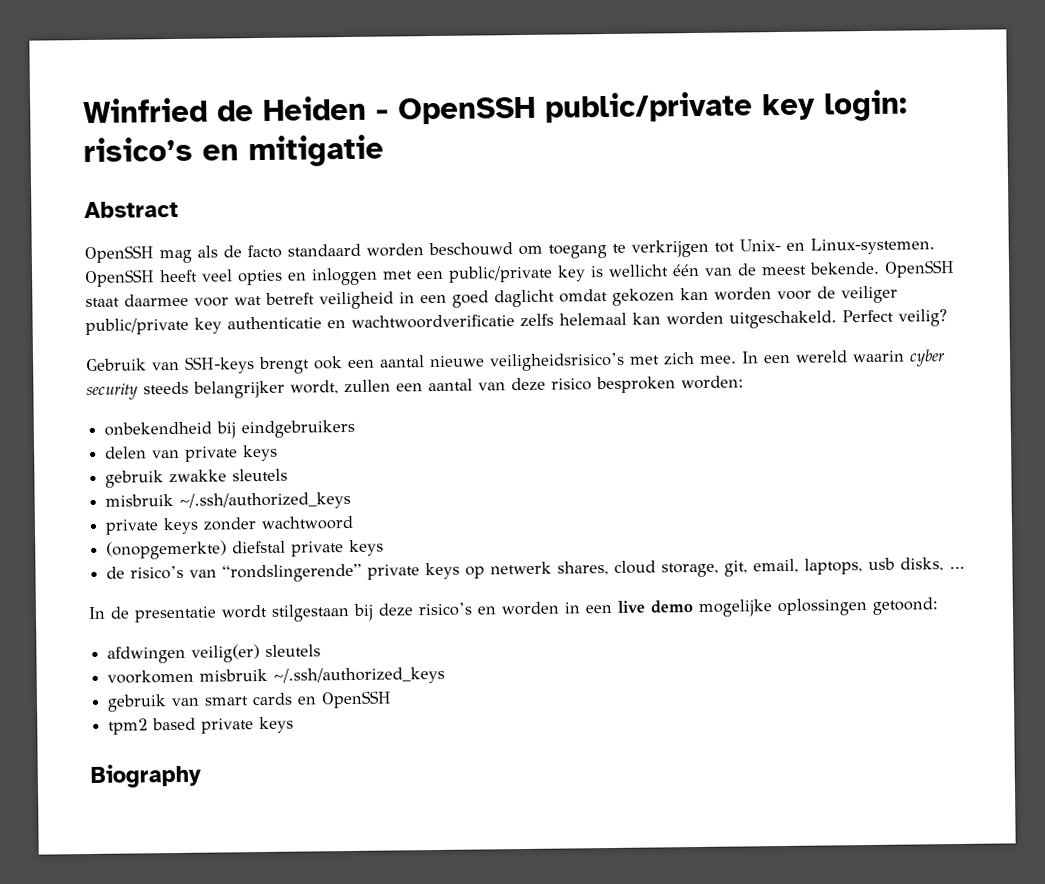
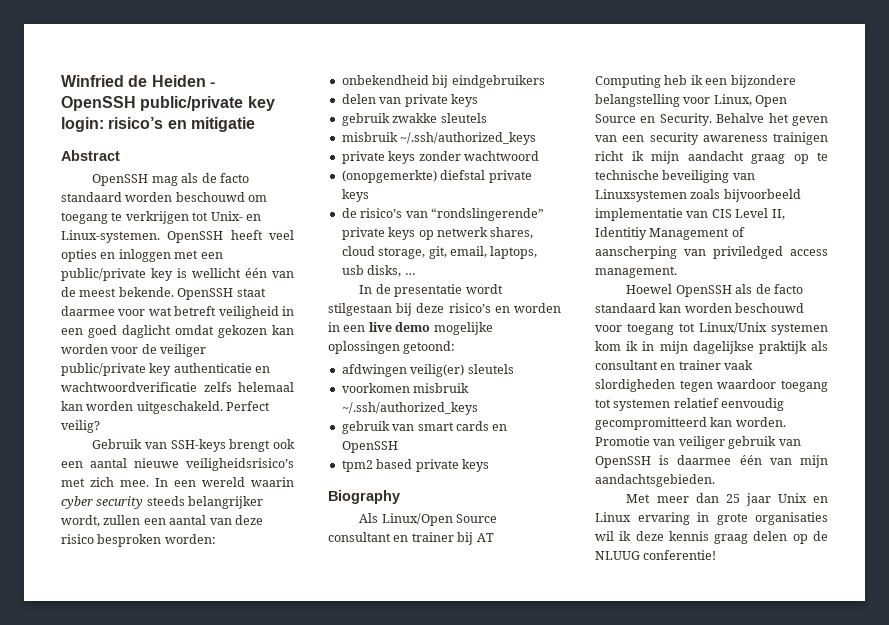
(201, 775) none -> [359,513,498,526] [328,532,494,545] [595,75,796,88] [595,94,788,107] [595,113,828,126] [595,132,828,145] [595,151,828,164] [595,170,755,183] [595,189,801,202] [595,208,785,221] [595,227,745,240] [595,246,828,259] [595,266,677,278] [626,284,803,297] [595,303,805,313] [595,322,828,335] [595,341,828,354] [595,360,754,370] [595,379,828,392] [595,398,785,411] [595,417,786,430] [595,436,801,449] [595,455,828,468] [595,474,715,487] [626,493,828,506] [595,512,828,525] [595,531,828,544] [595,550,717,560] // Als Linux/Open Source consultant en trainer bij AT Computing heb ik een bijzondere belangstelling voor Linux, Open Source en Security. Behalve het geven van een security awareness trainigen richt ik mijn aandacht graag op te technische beveiliging van Linuxsystemen zoals bijvoorbeeld implementatie van CIS Level II, Identitiy Management of aanscherping van priviledged access management. // Hoewel OpenSSH als de facto standaard kan worden beschouwd voor toegang tot Linux/Unix systemen kom ik in mijn dagelijkse praktijk als consultant en trainer vaak slordigheden tegen waardoor toegang tot systemen relatief eenvoudig gecompromitteerd kan worden. Promotie van veiliger gebruik van OpenSSH is daarmee één van mijn aandachtsgebieden. // Met meer dan 25 jaar Unix en Linux ervaring in grote organisaties wil ik deze kennis graag delen op de NLUUG conferentie!

